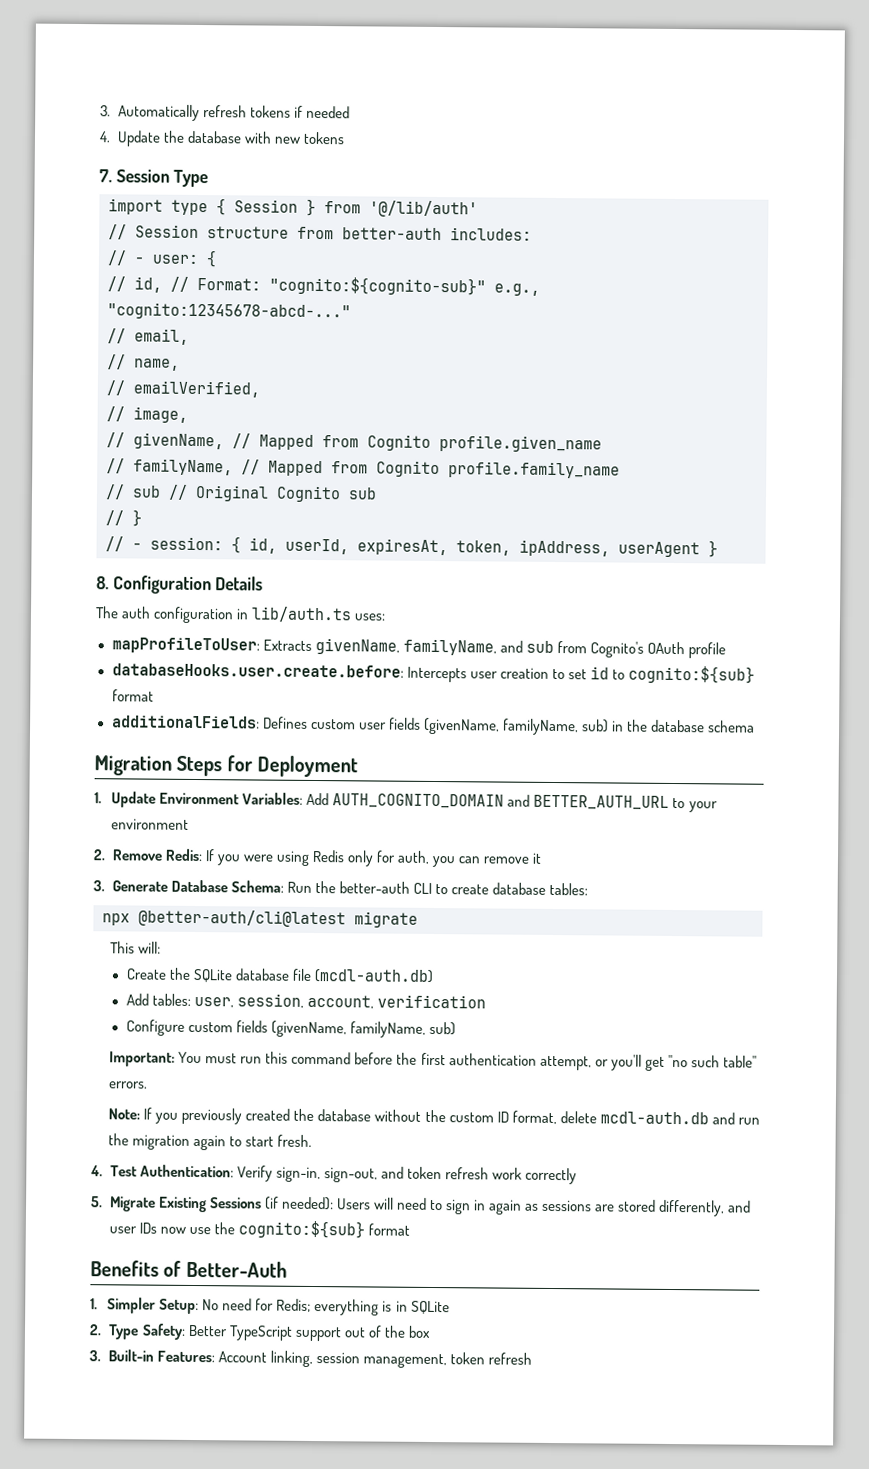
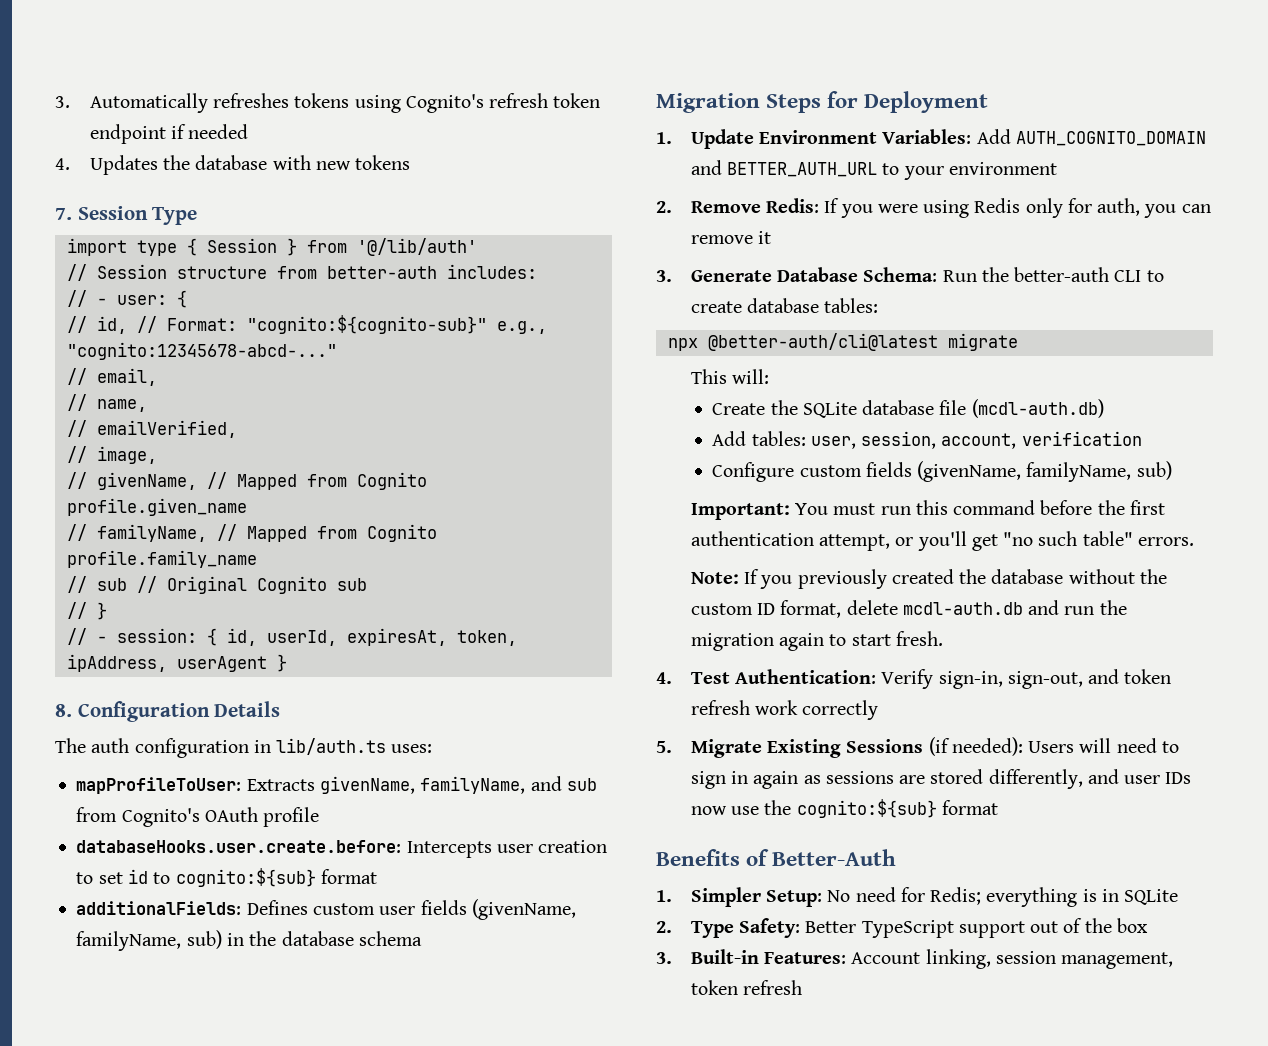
[202,105,291,118] refresh tokens -> [213,93,601,113] [89,124,166,144] refreshes tokens using Cognito's refresh token endpoint
[116,130,161,147] Update -> [89,155,158,175] Updates

